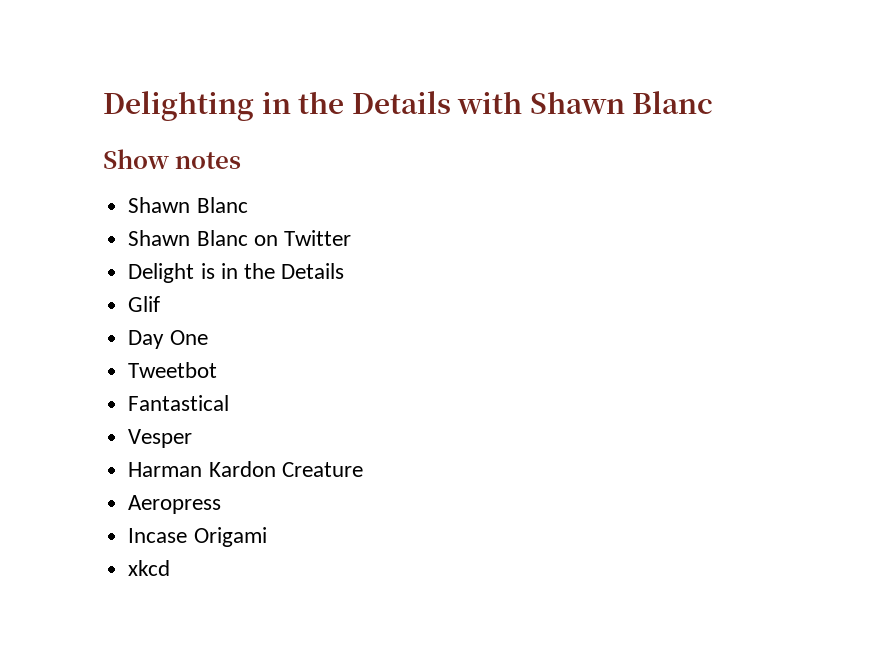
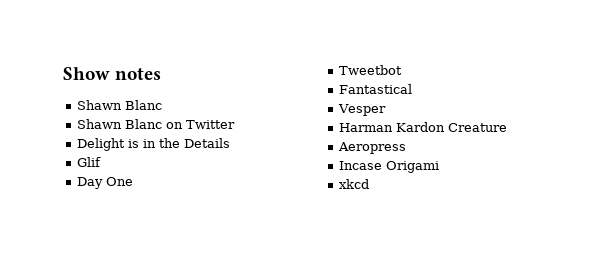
[103,91,714,121] Delighting in the Details with Shawn Blanc // -> (63, 73) none

